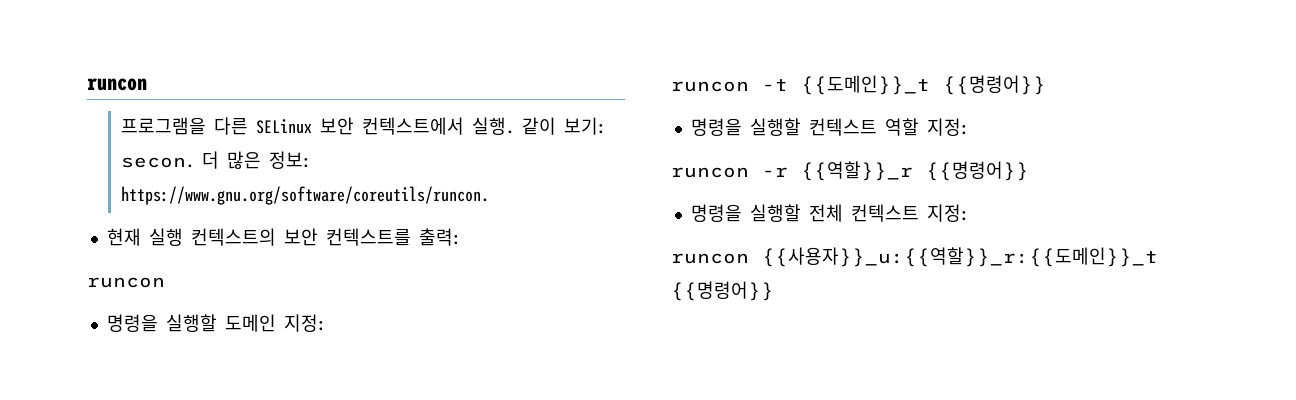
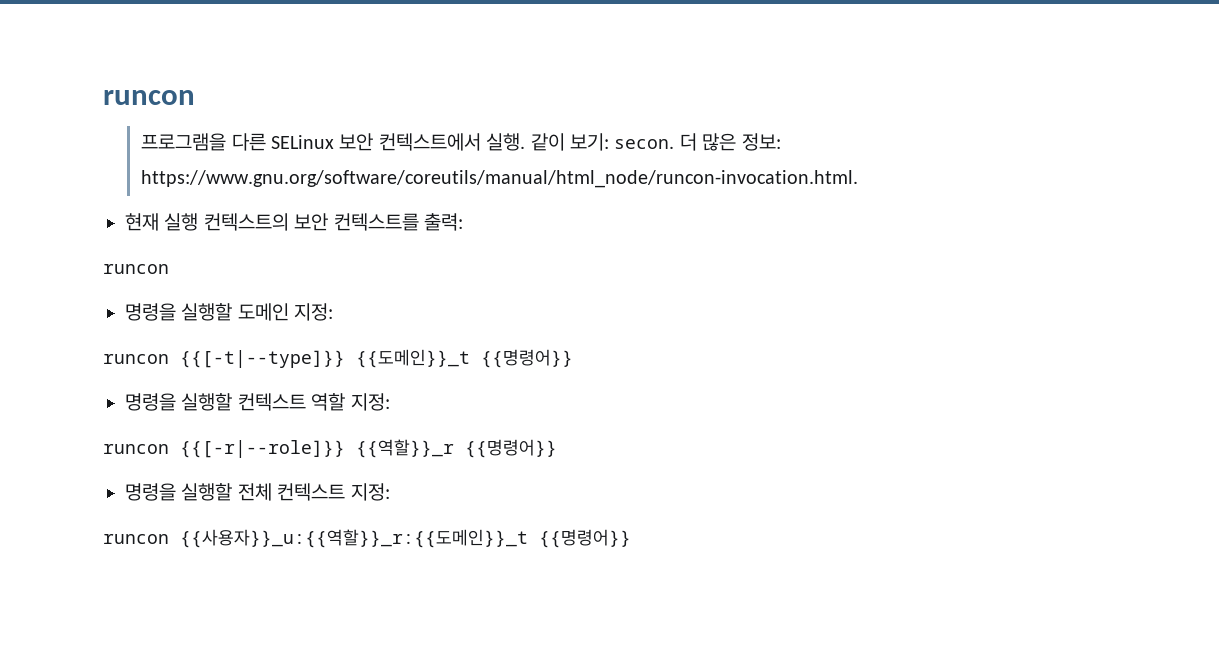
[120,186,489,205] https://www.gnu.org/software/coreutils/runcon. -> [141,170,859,188] https://www.gnu.org/software/coreutils/manual/html_node/runcon-invocation.html.
[762,79,788,91] -t -> [180,350,345,368] {{[-t|--type]}}
[762,167,788,177] -r -> [180,440,345,458] {{[-r|--role]}}

